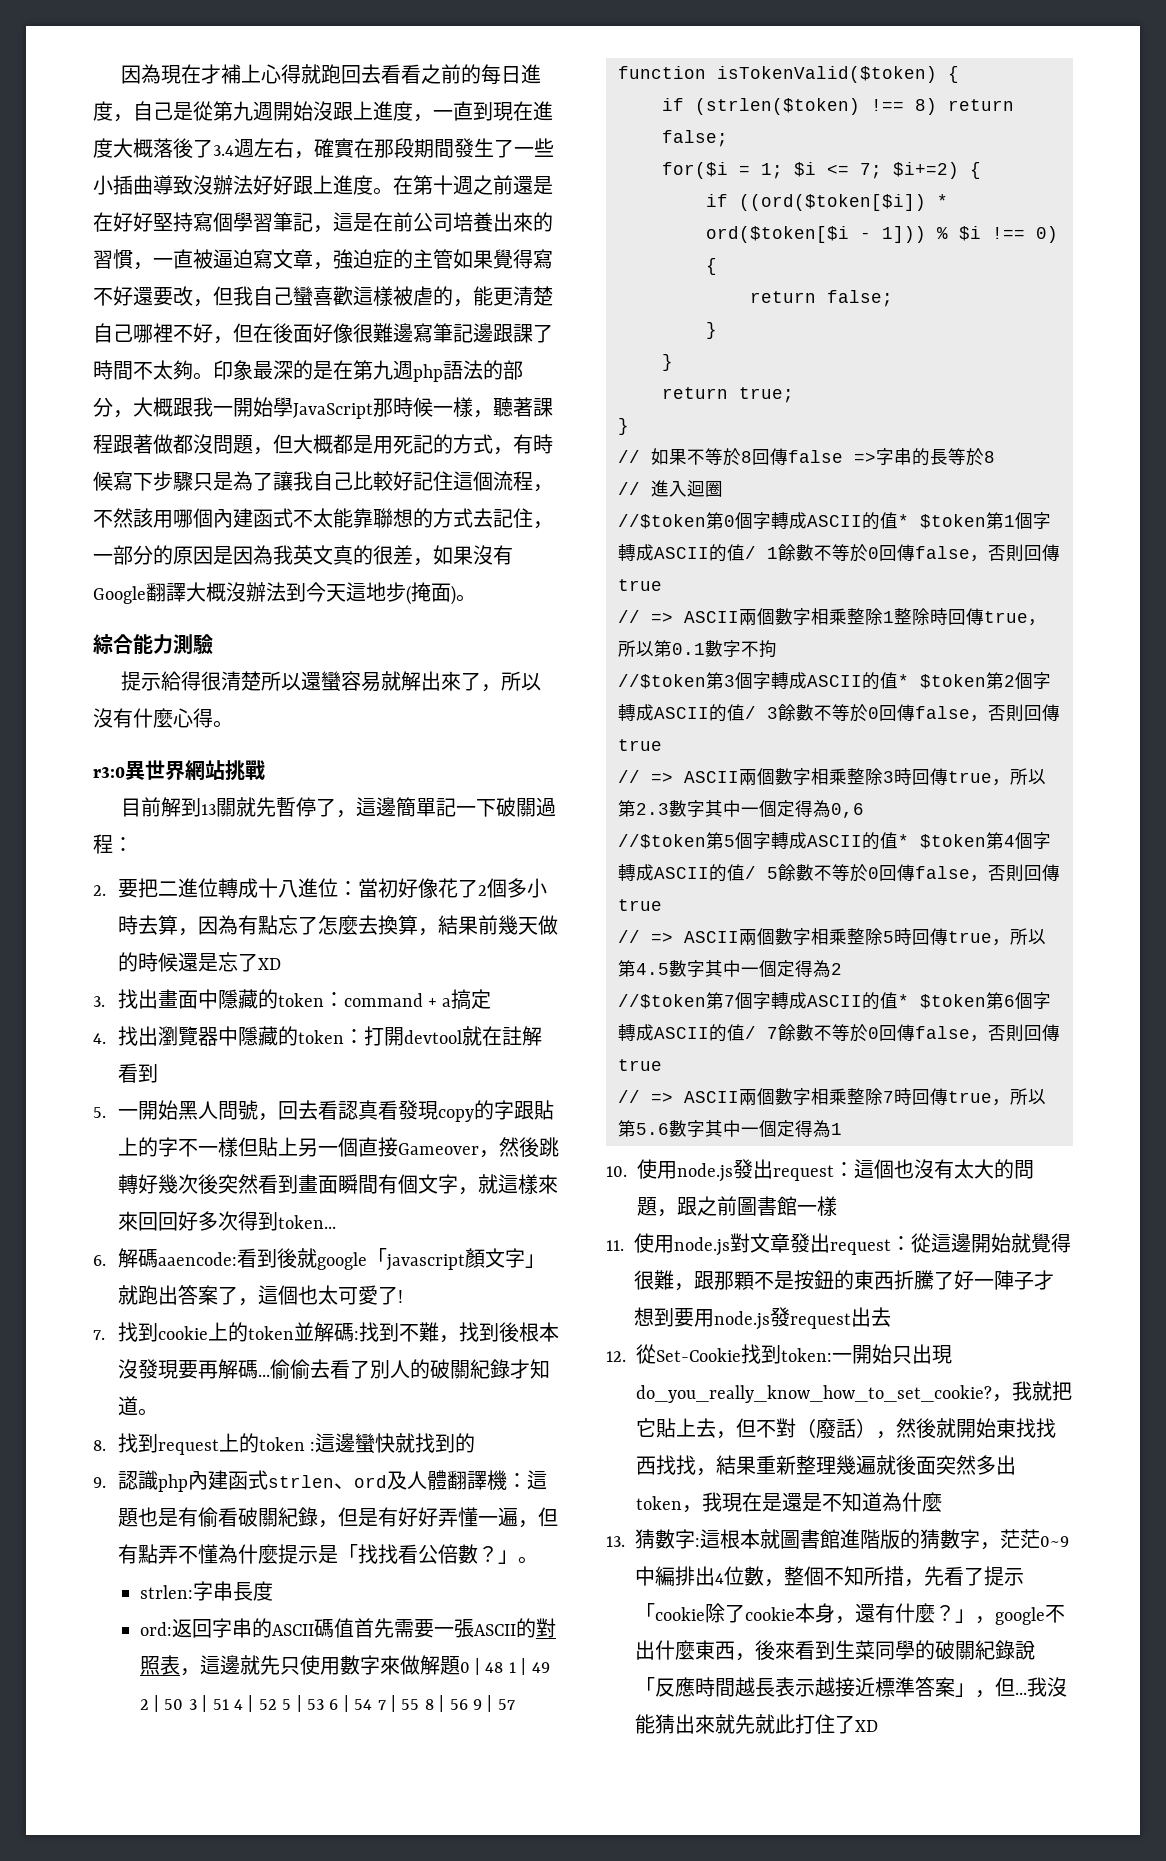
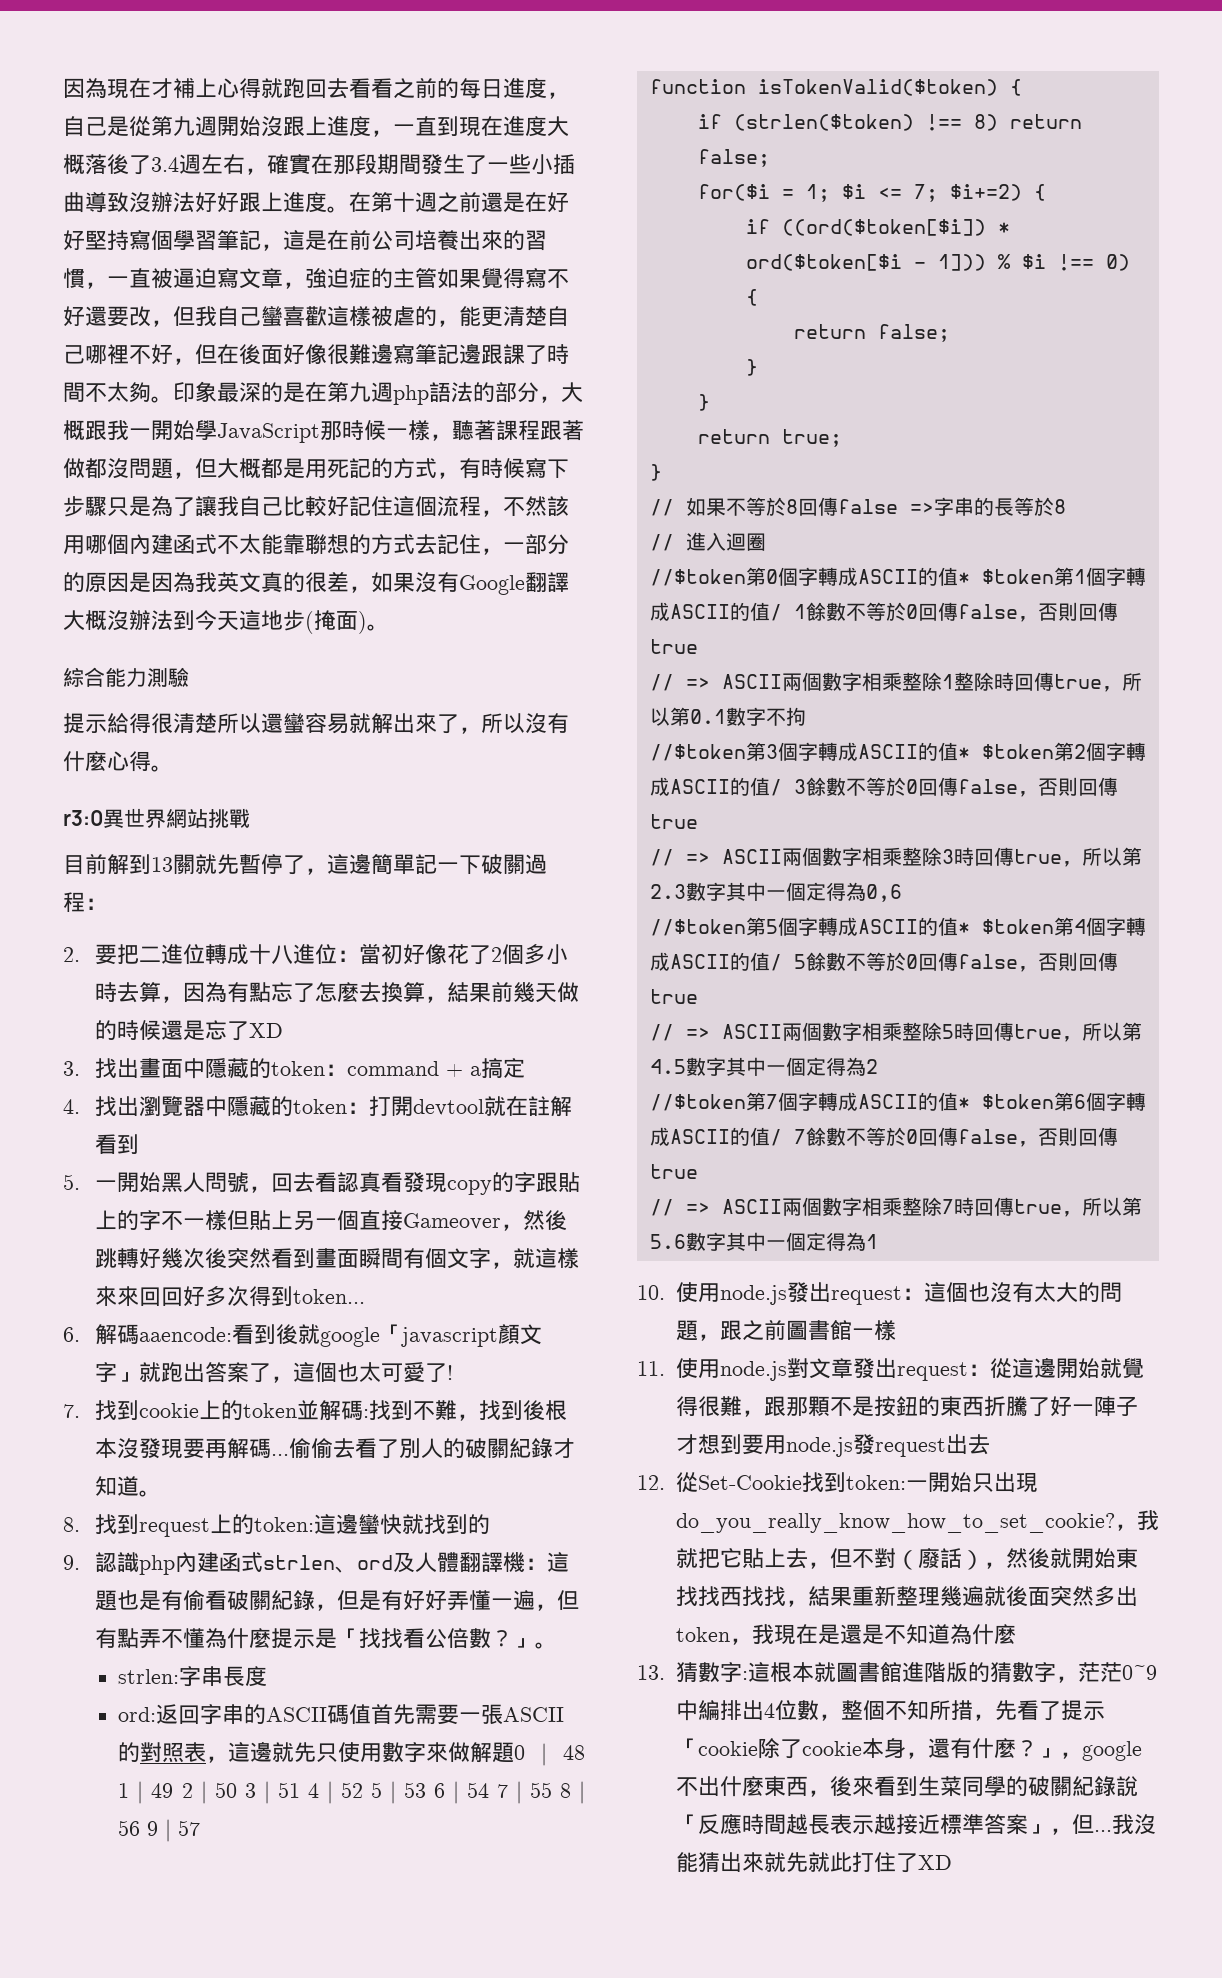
[258,1437,316,1451] token : -> [253,1517,314,1532] token:

